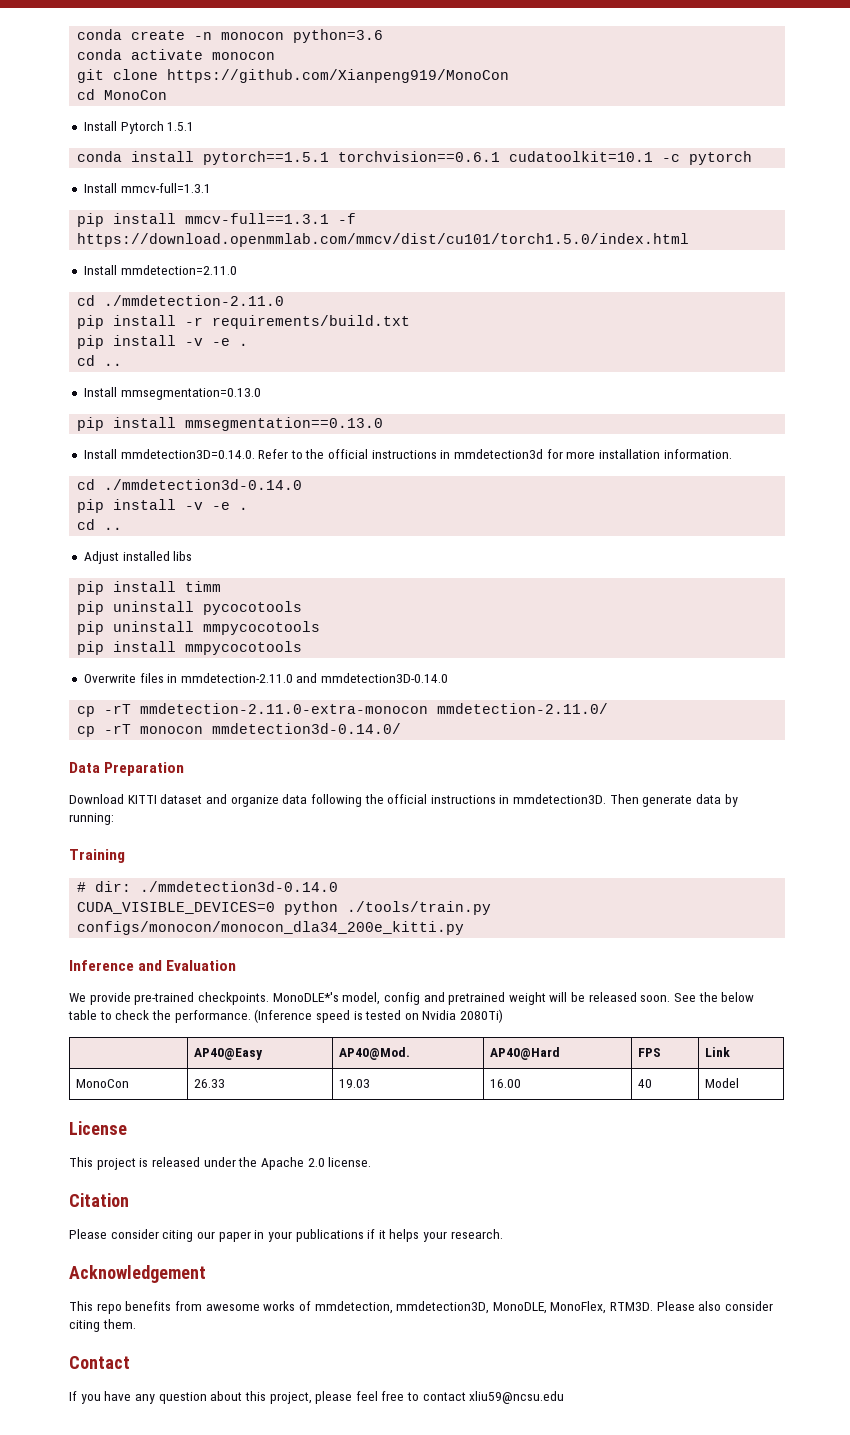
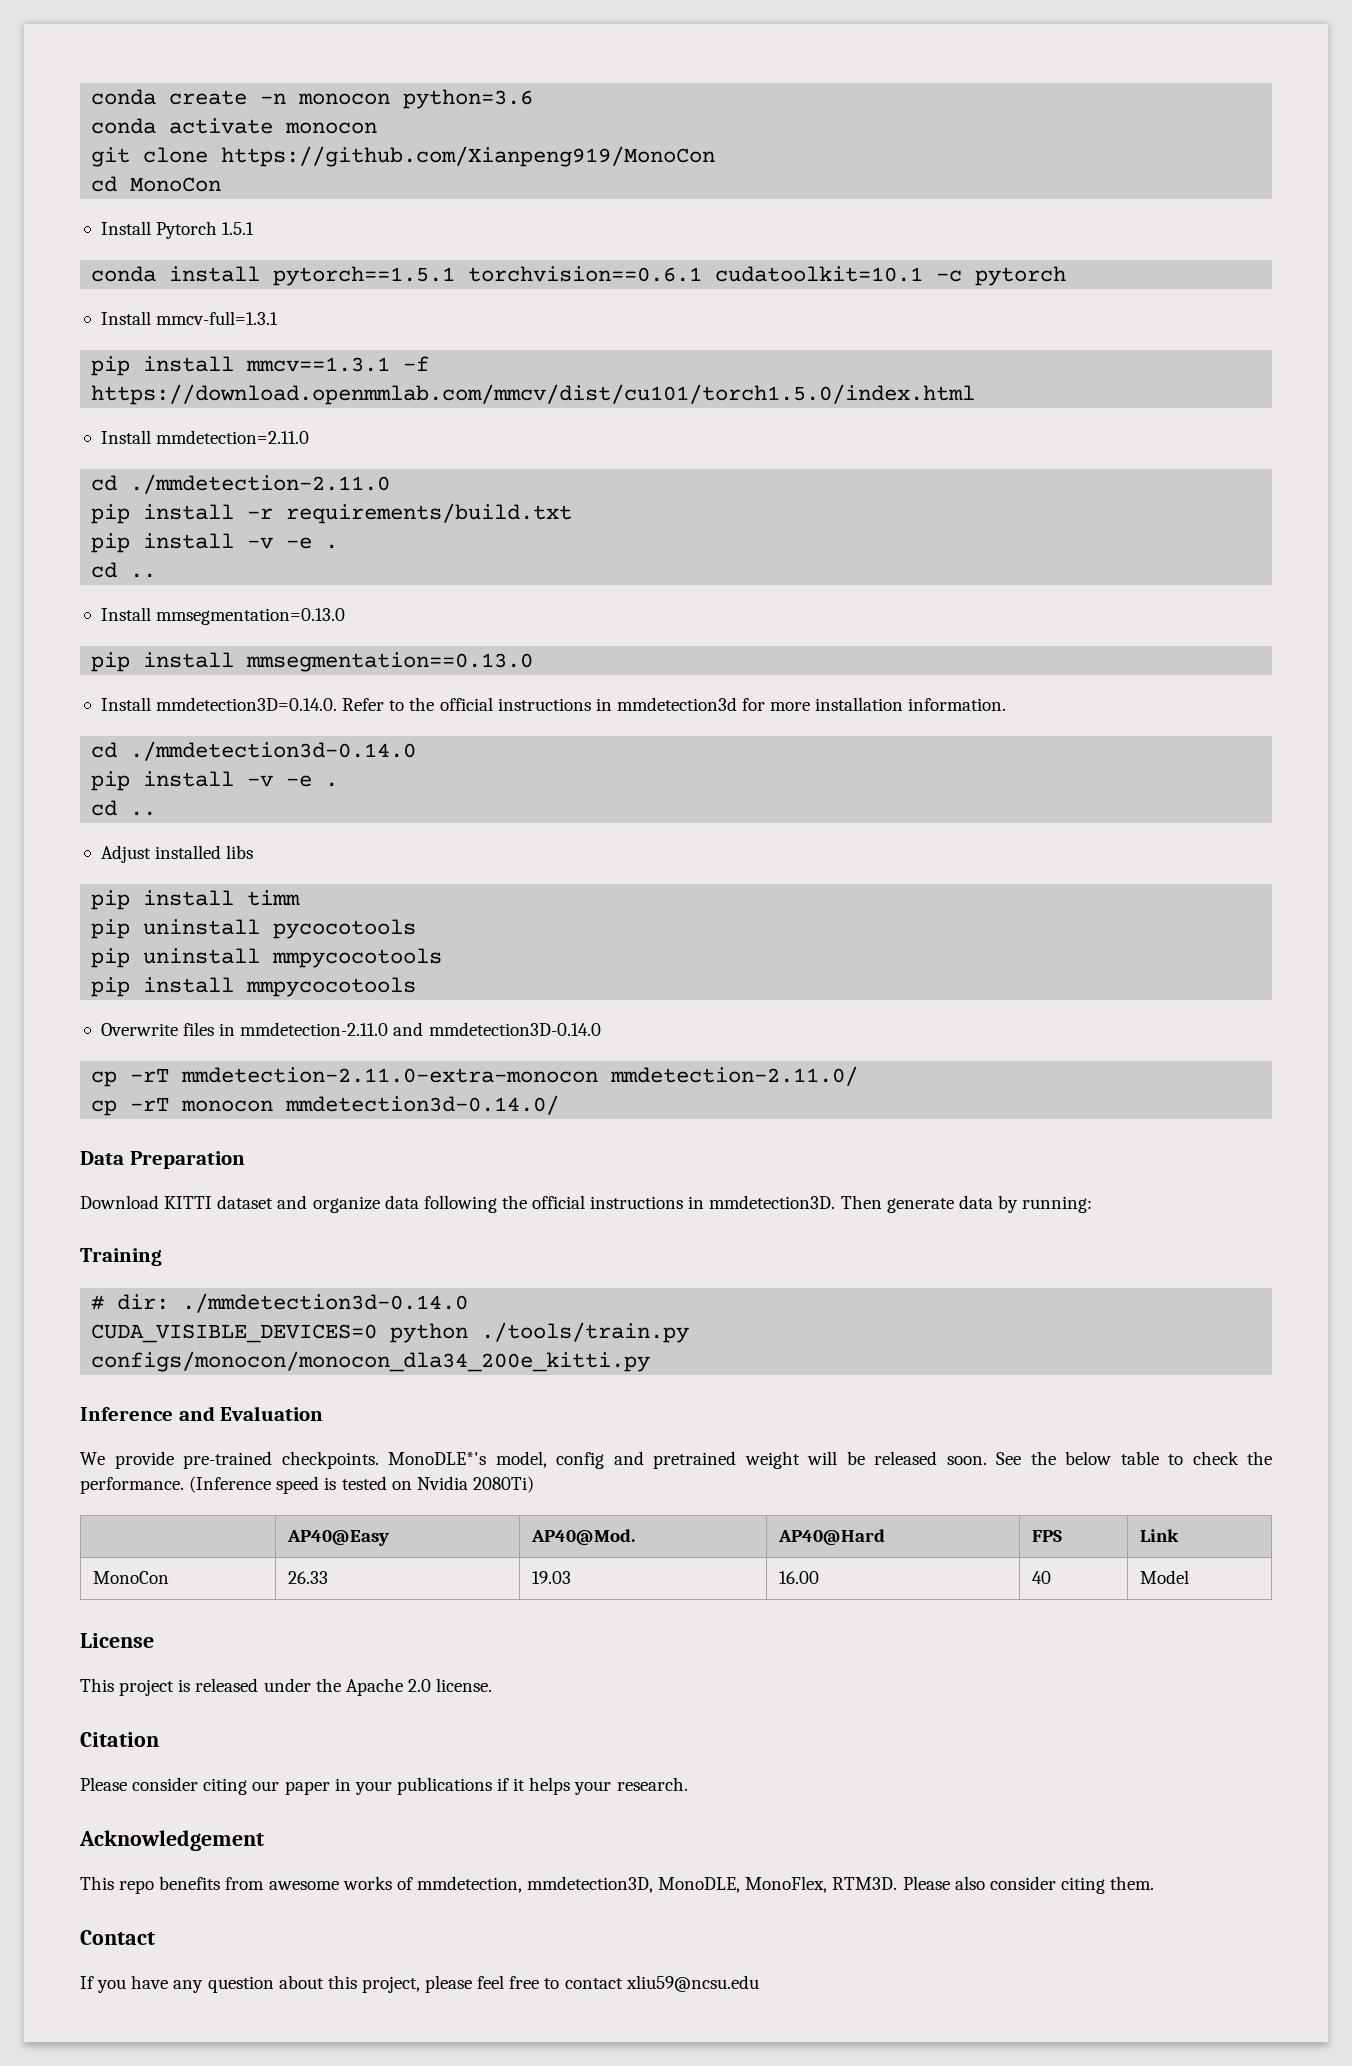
[185,213,330,224] mmcv-full==1.3.1 -> [246,357,391,372] mmcv==1.3.1

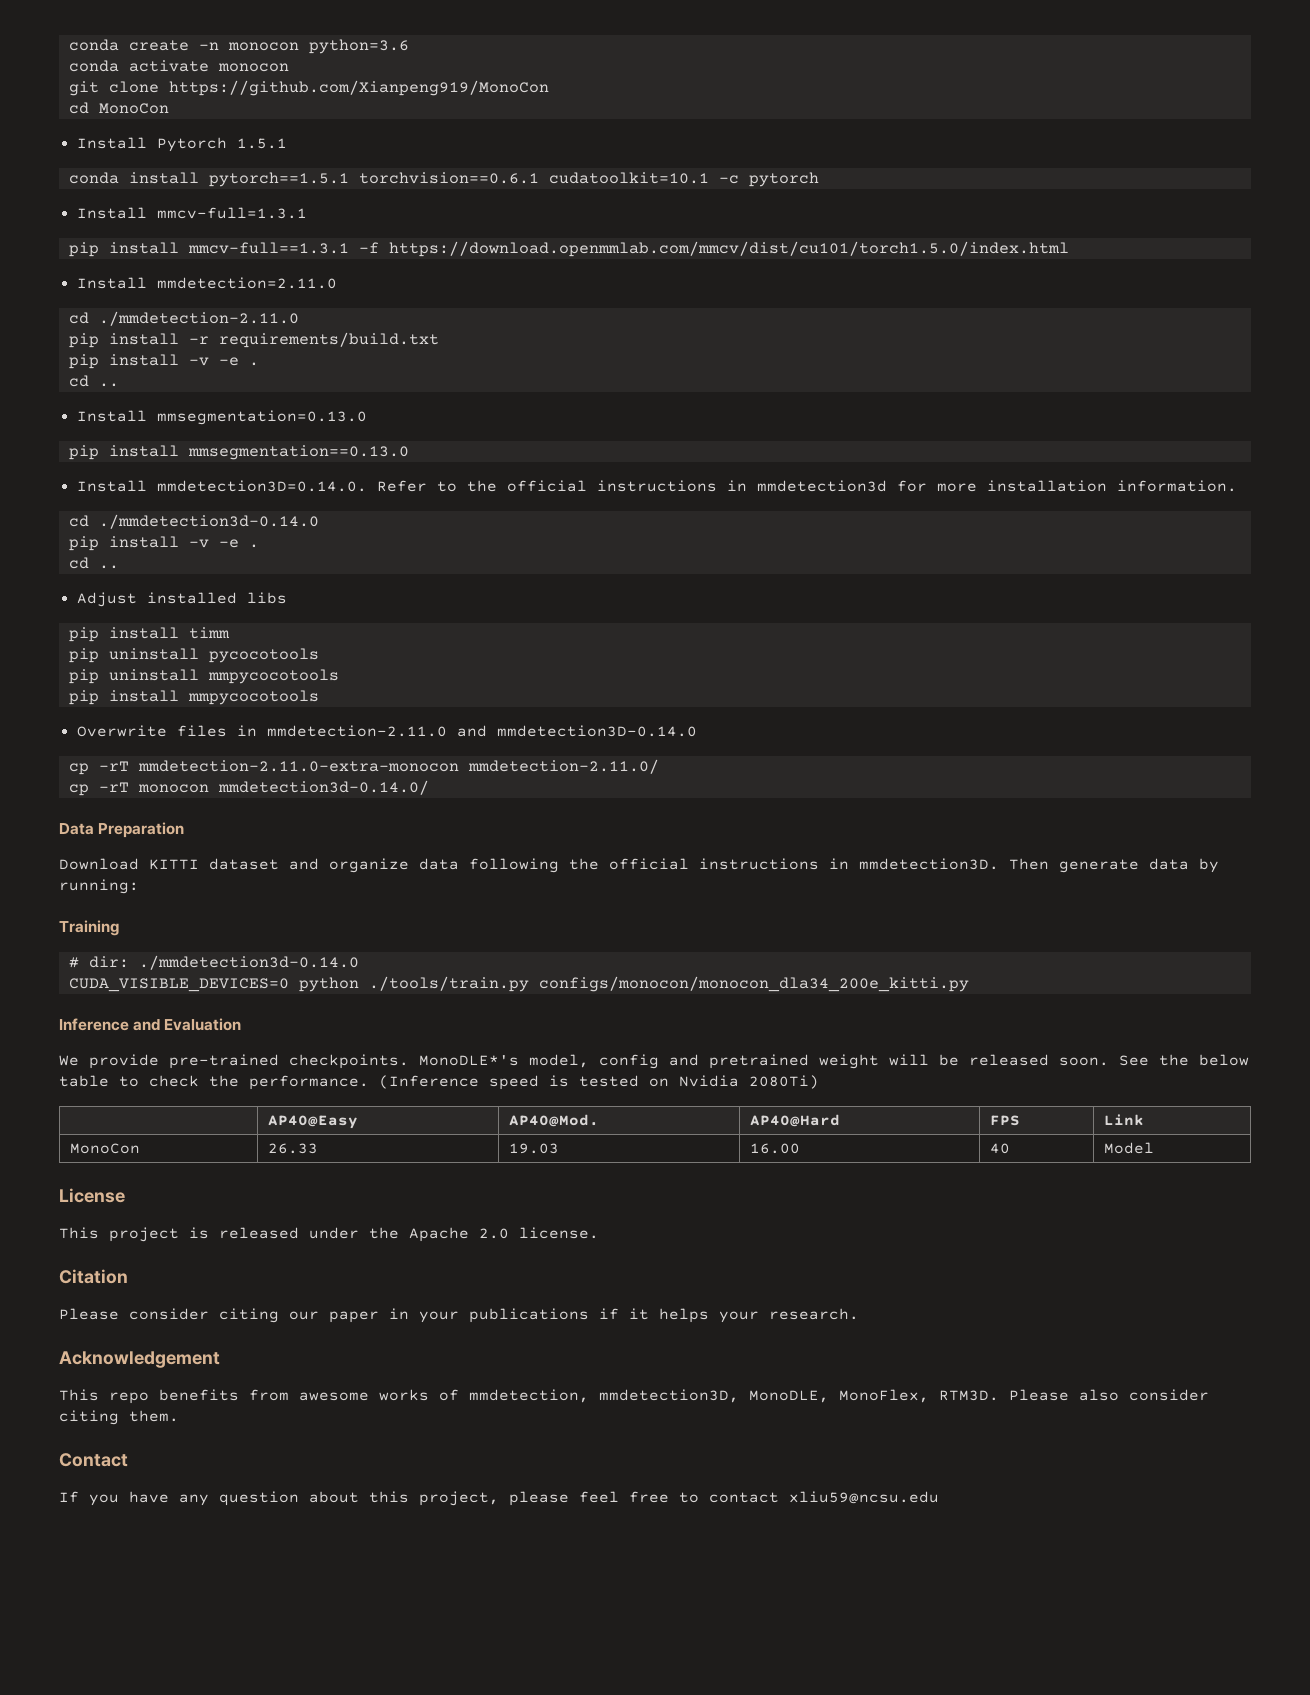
[246,357,391,372] mmcv==1.3.1 -> [187,242,349,254] mmcv-full==1.3.1

